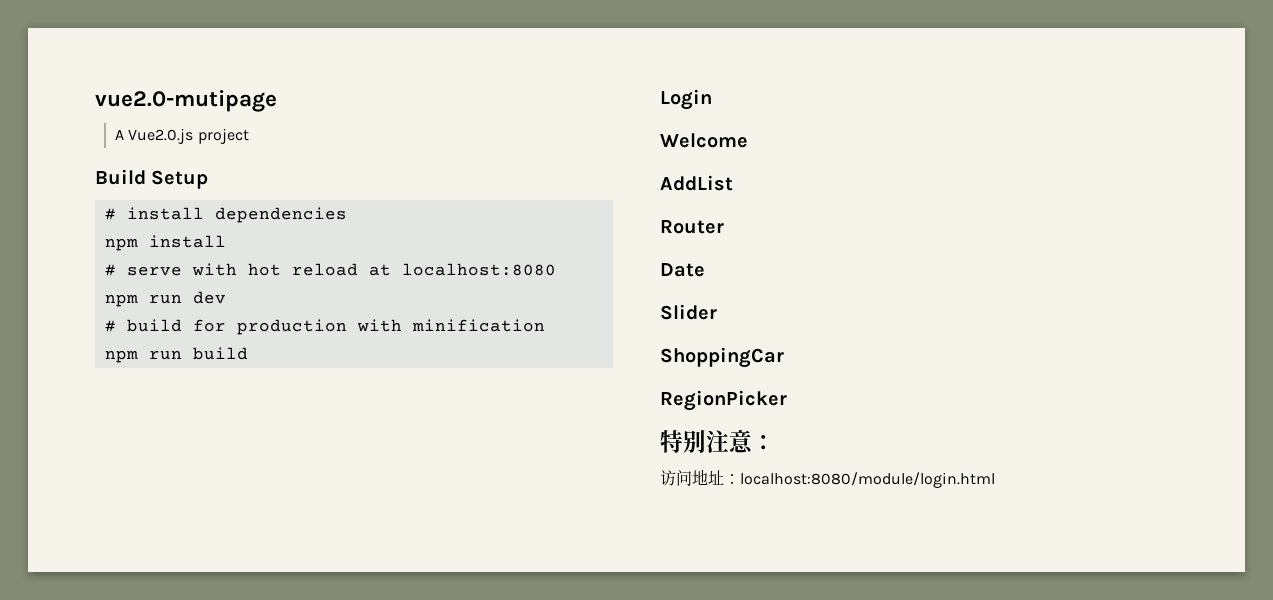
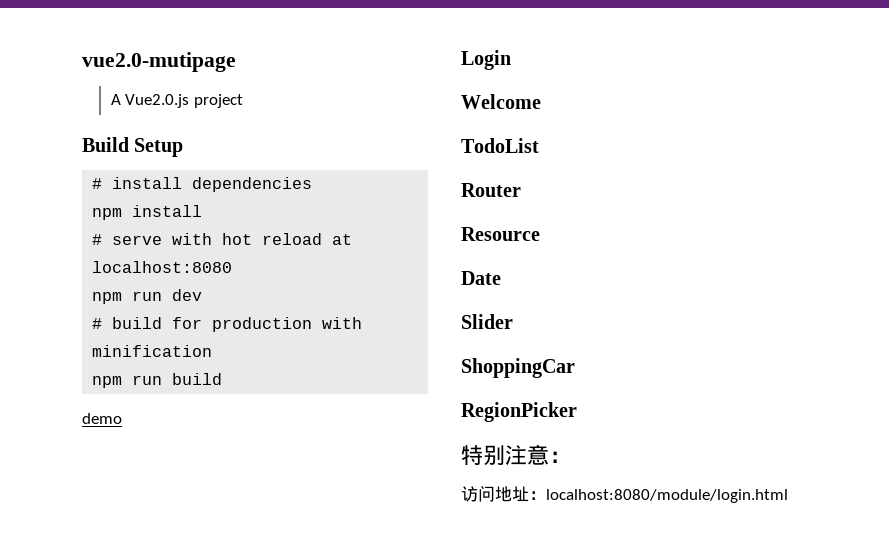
(248, 353) none -> [82,413,122,424] // demo
[660,175,733,191] AddList -> [461,138,539,153] TodoList
(724, 227) none -> [461,227,540,241] // Resource

